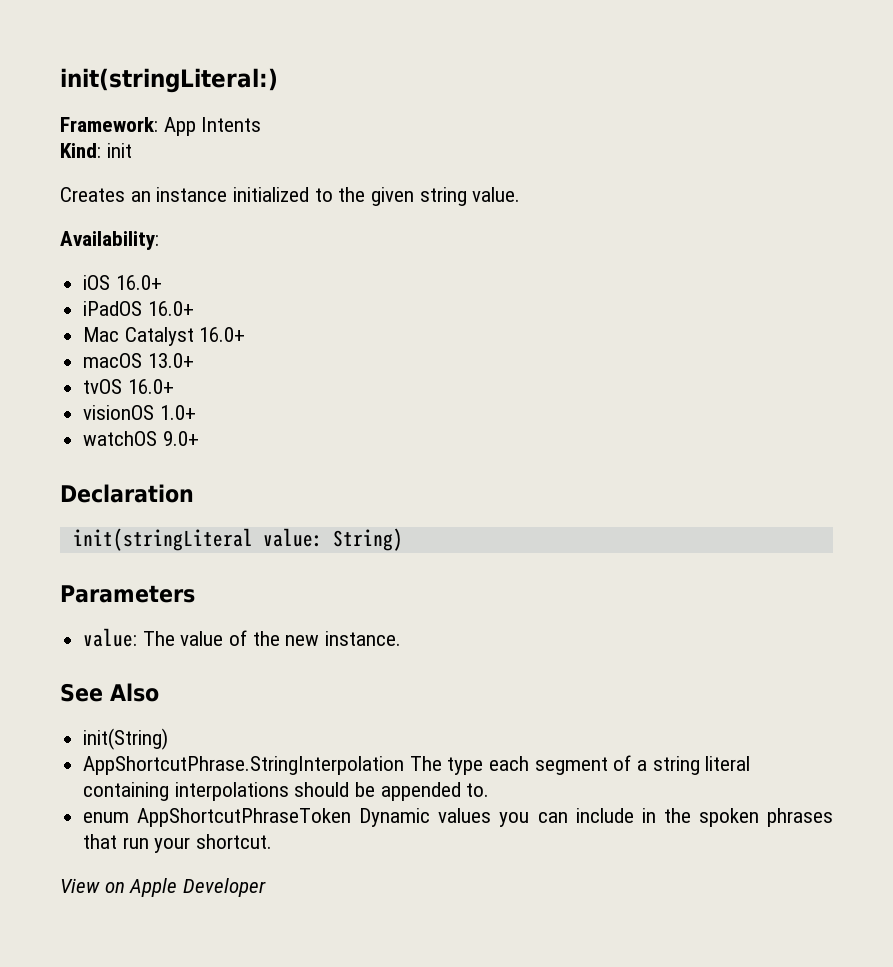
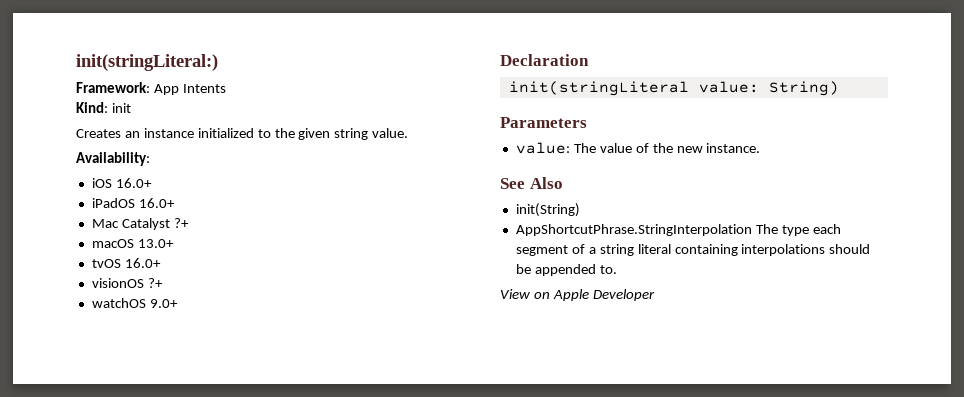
[199,327,246,342] 16.0+ -> [173,218,189,228] ?+
[159,405,196,420] 1.0+ -> [147,278,163,288] ?+
[83,808,833,827] [83,834,273,853] // enum AppShortcutPhraseToken Dynamic values you can include in the spoken phrases that run your shortcut. -> (617, 269) none

